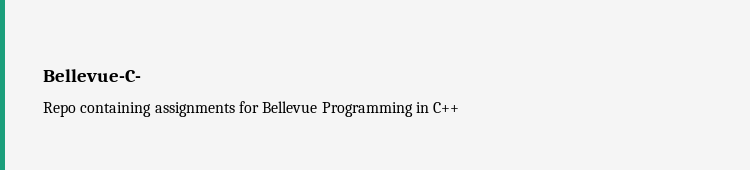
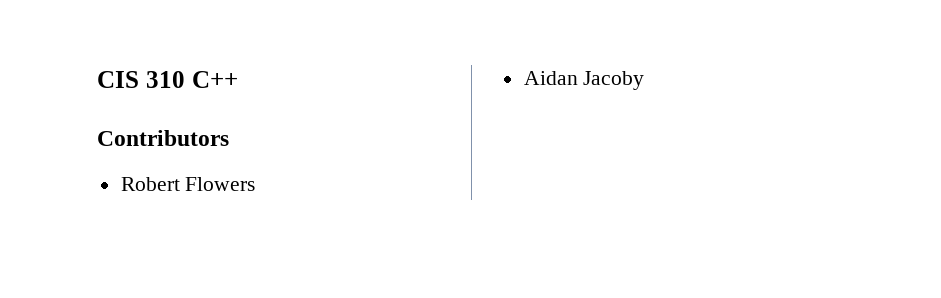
[43,69,141,82] [43,101,460,117] Bellevue-C- // Repo containing assignments for Bellevue Programming in C++ -> [97,71,238,88] [97,130,229,146] [120,177,256,191] [523,71,645,90] CIS 310 C++ // Contributors // Robert Flowers // Aidan Jacoby

